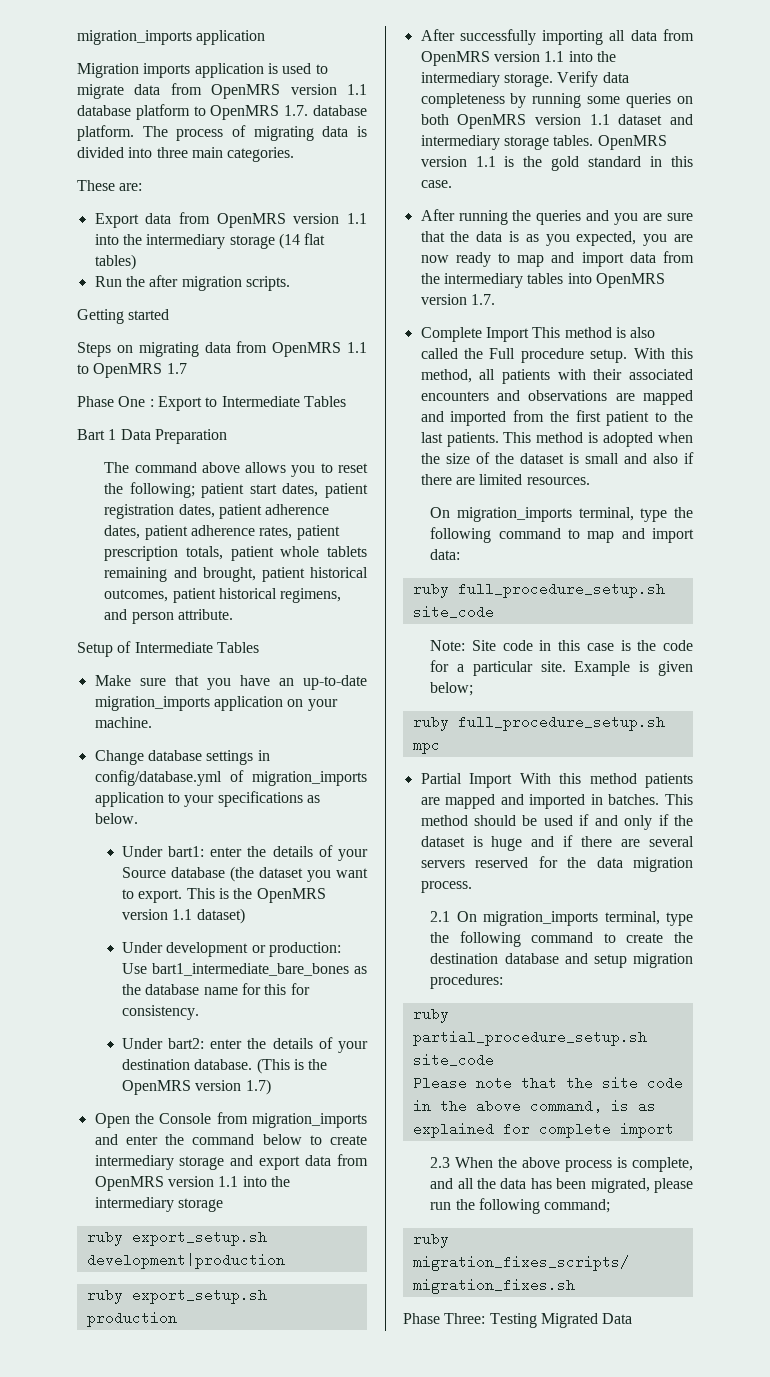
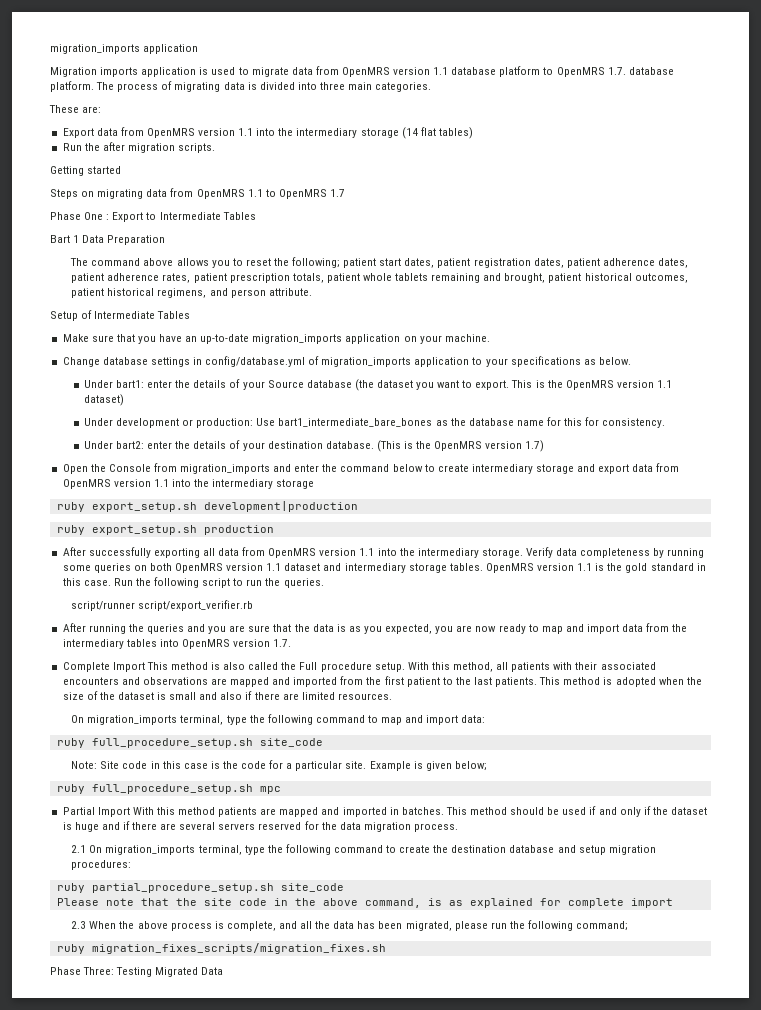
[542,30,604,45] importing -> [153,548,200,558] exporting
(452, 184) none -> [113,577,324,588] [71,600,254,611] Run the following script to run the queries. // script/runner script/export_verifier.rb

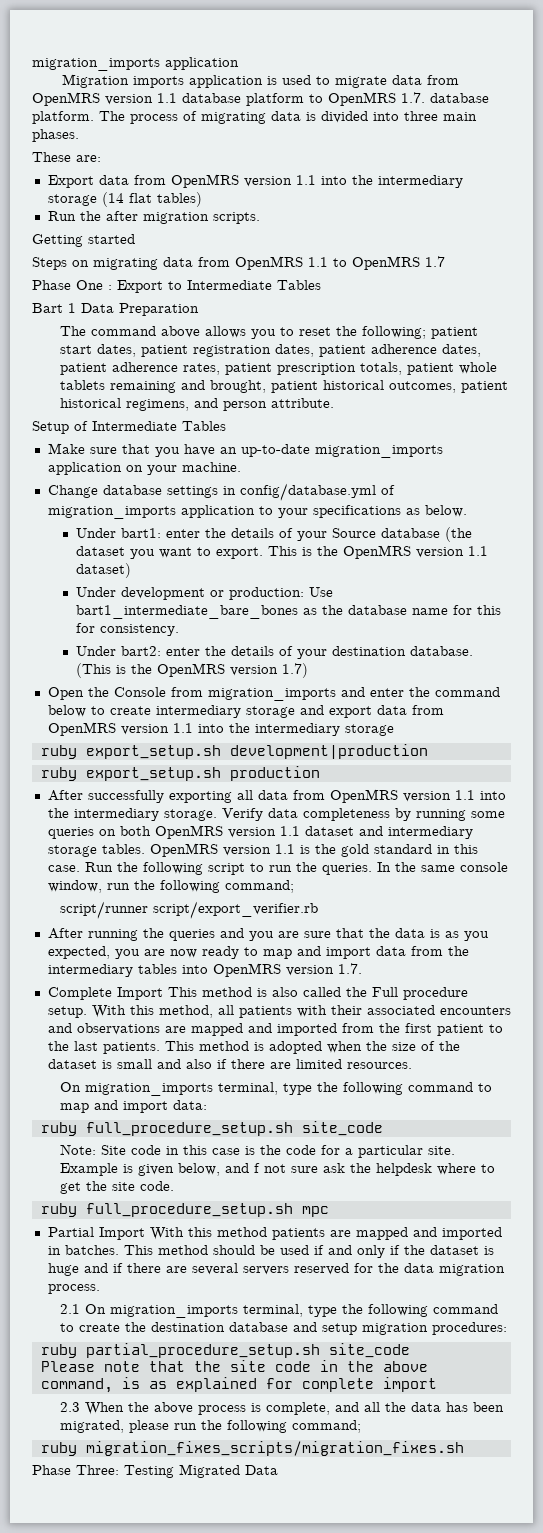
[375,82,432,92] categories. -> [32,129,79,142] phases.
(324, 583) none -> [376,862,508,872] [47,880,294,893] In the same console window, run the following command;
[454,761,487,771] below; -> [177,1163,495,1176] [59,1181,174,1194] below, and f not sure ask the helpdesk where to get the site code.

